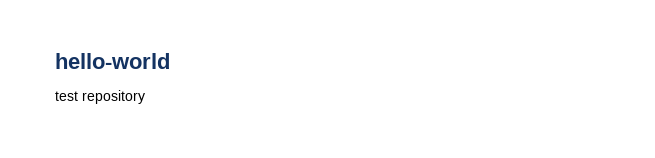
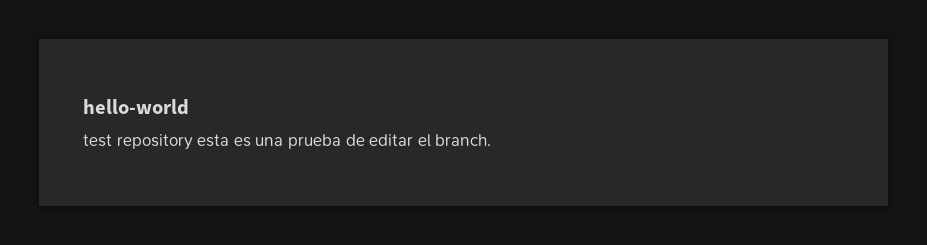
(145, 97) none -> [197,134,492,149] esta es una prueba de editar el branch.

